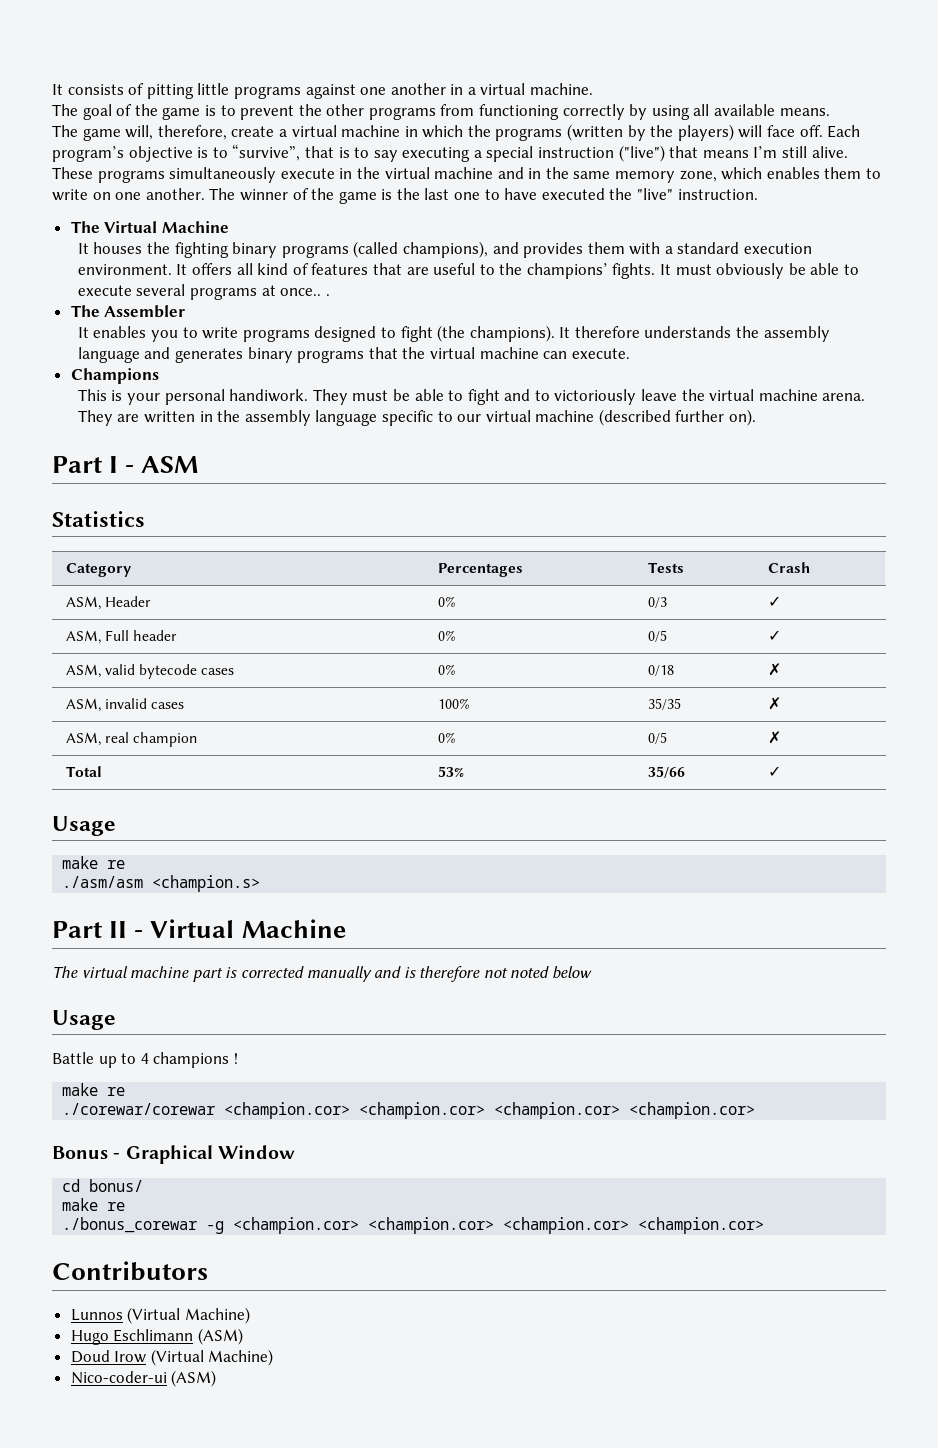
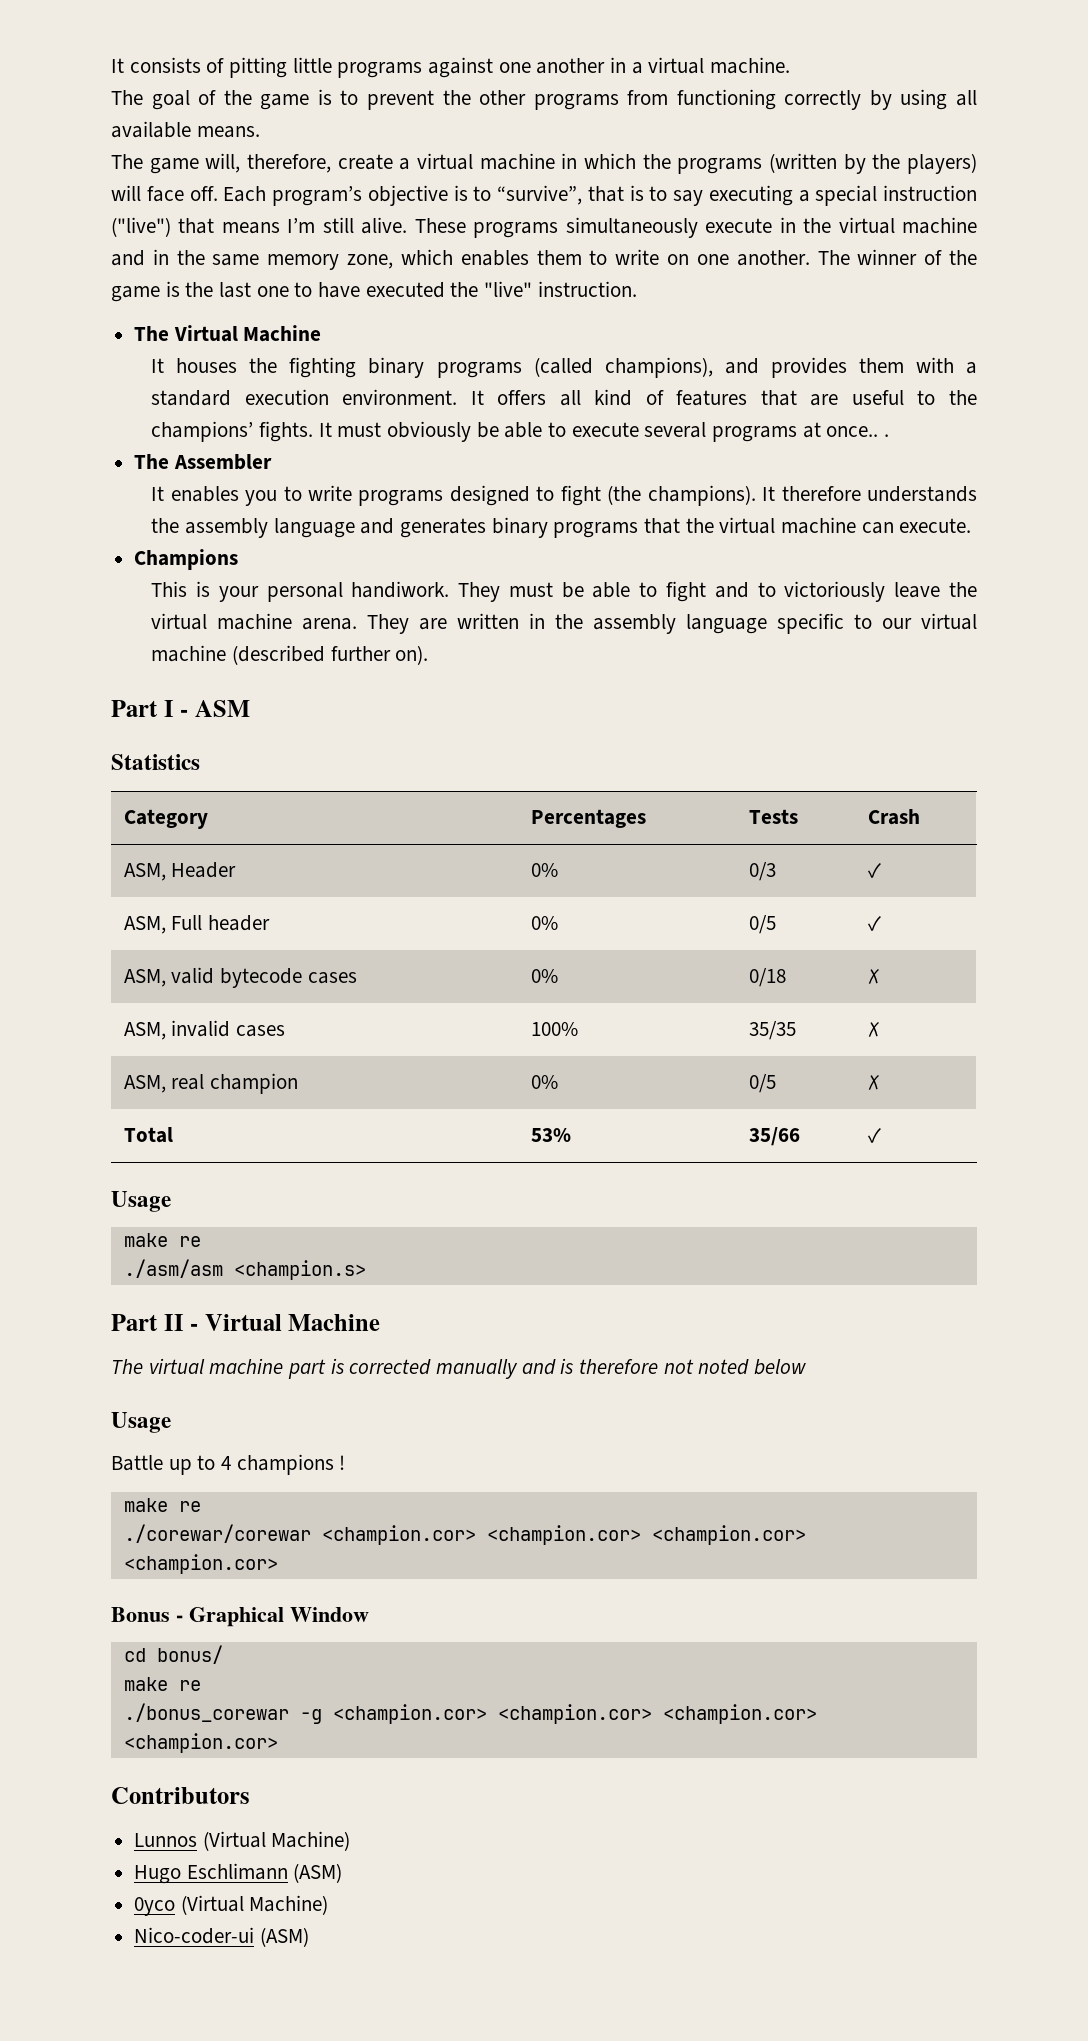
[70,1350,147,1363] Doud Irow -> [134,1897,176,1916] 0yco

